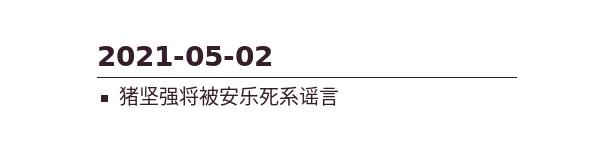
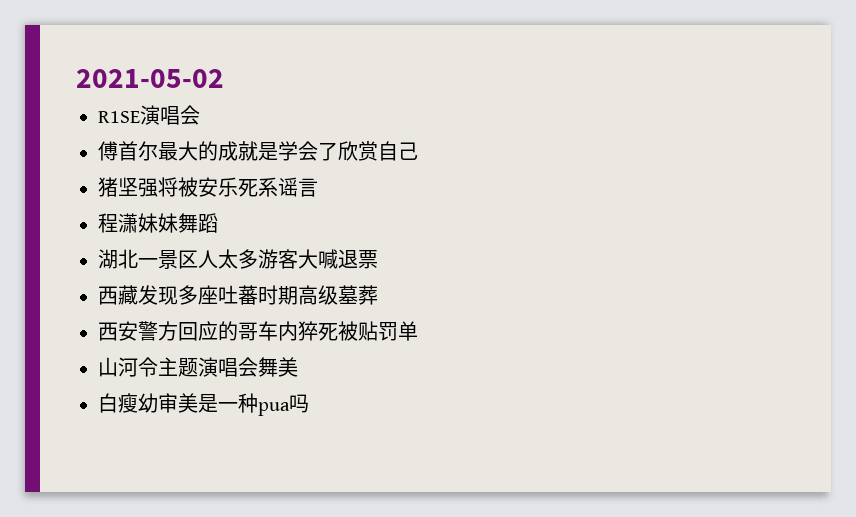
(273, 56) none -> [98,105,200,125] [98,141,418,161] // R1SE演唱会 // 傅首尔最大的成就是学会了欣赏自己
(339, 96) none -> [98,213,218,233] [98,249,378,269] [98,285,378,305] [98,321,418,341] [98,357,298,377] [98,393,309,416] // 程潇妹妹舞蹈 // 湖北一景区人太多游客大喊退票 // 西藏发现多座吐蕃时期高级墓葬 // 西安警方回应的哥车内猝死被贴罚单 // 山河令主题演唱会舞美 // 白瘦幼审美是一种pua吗

